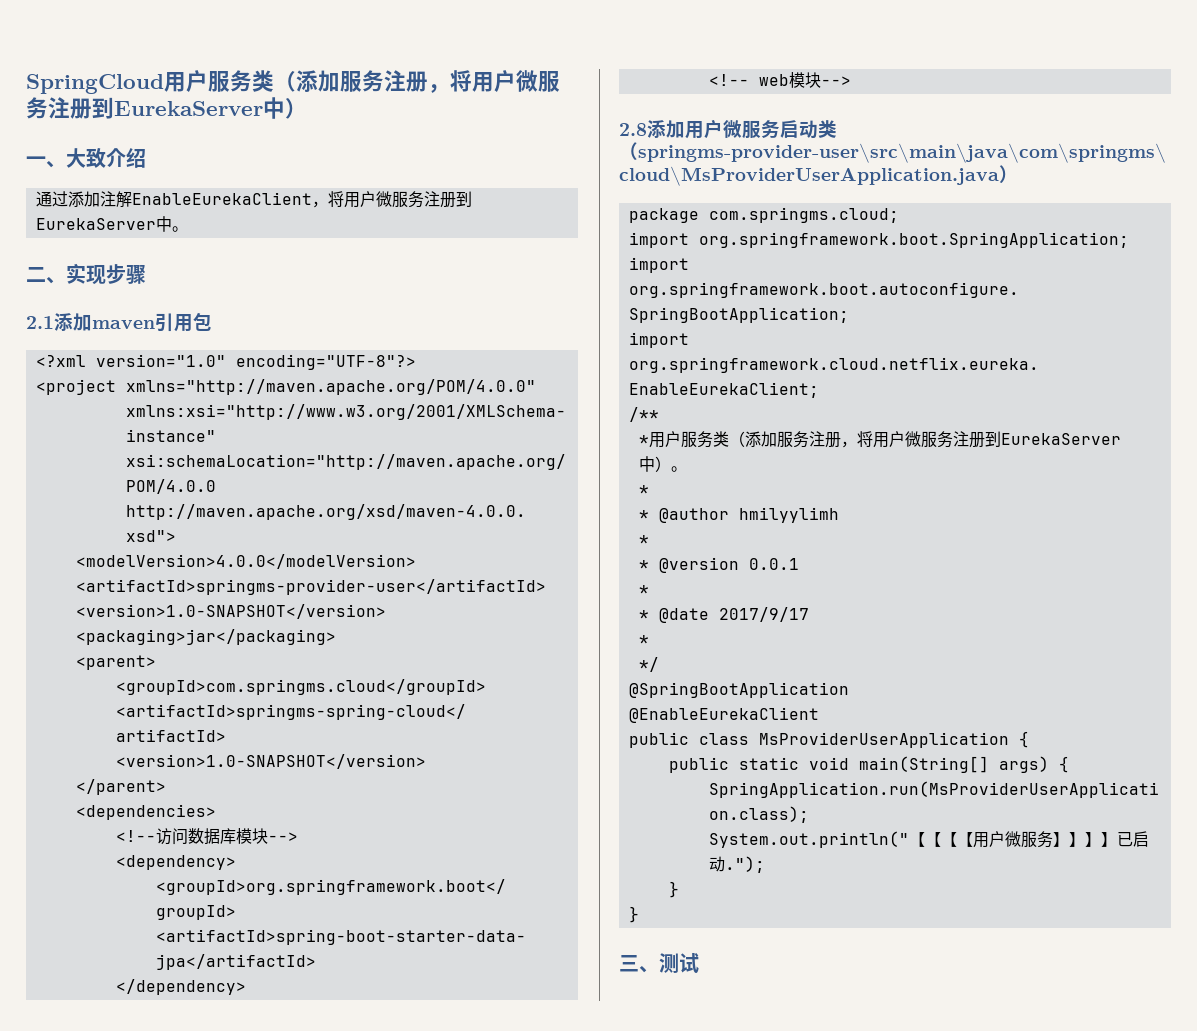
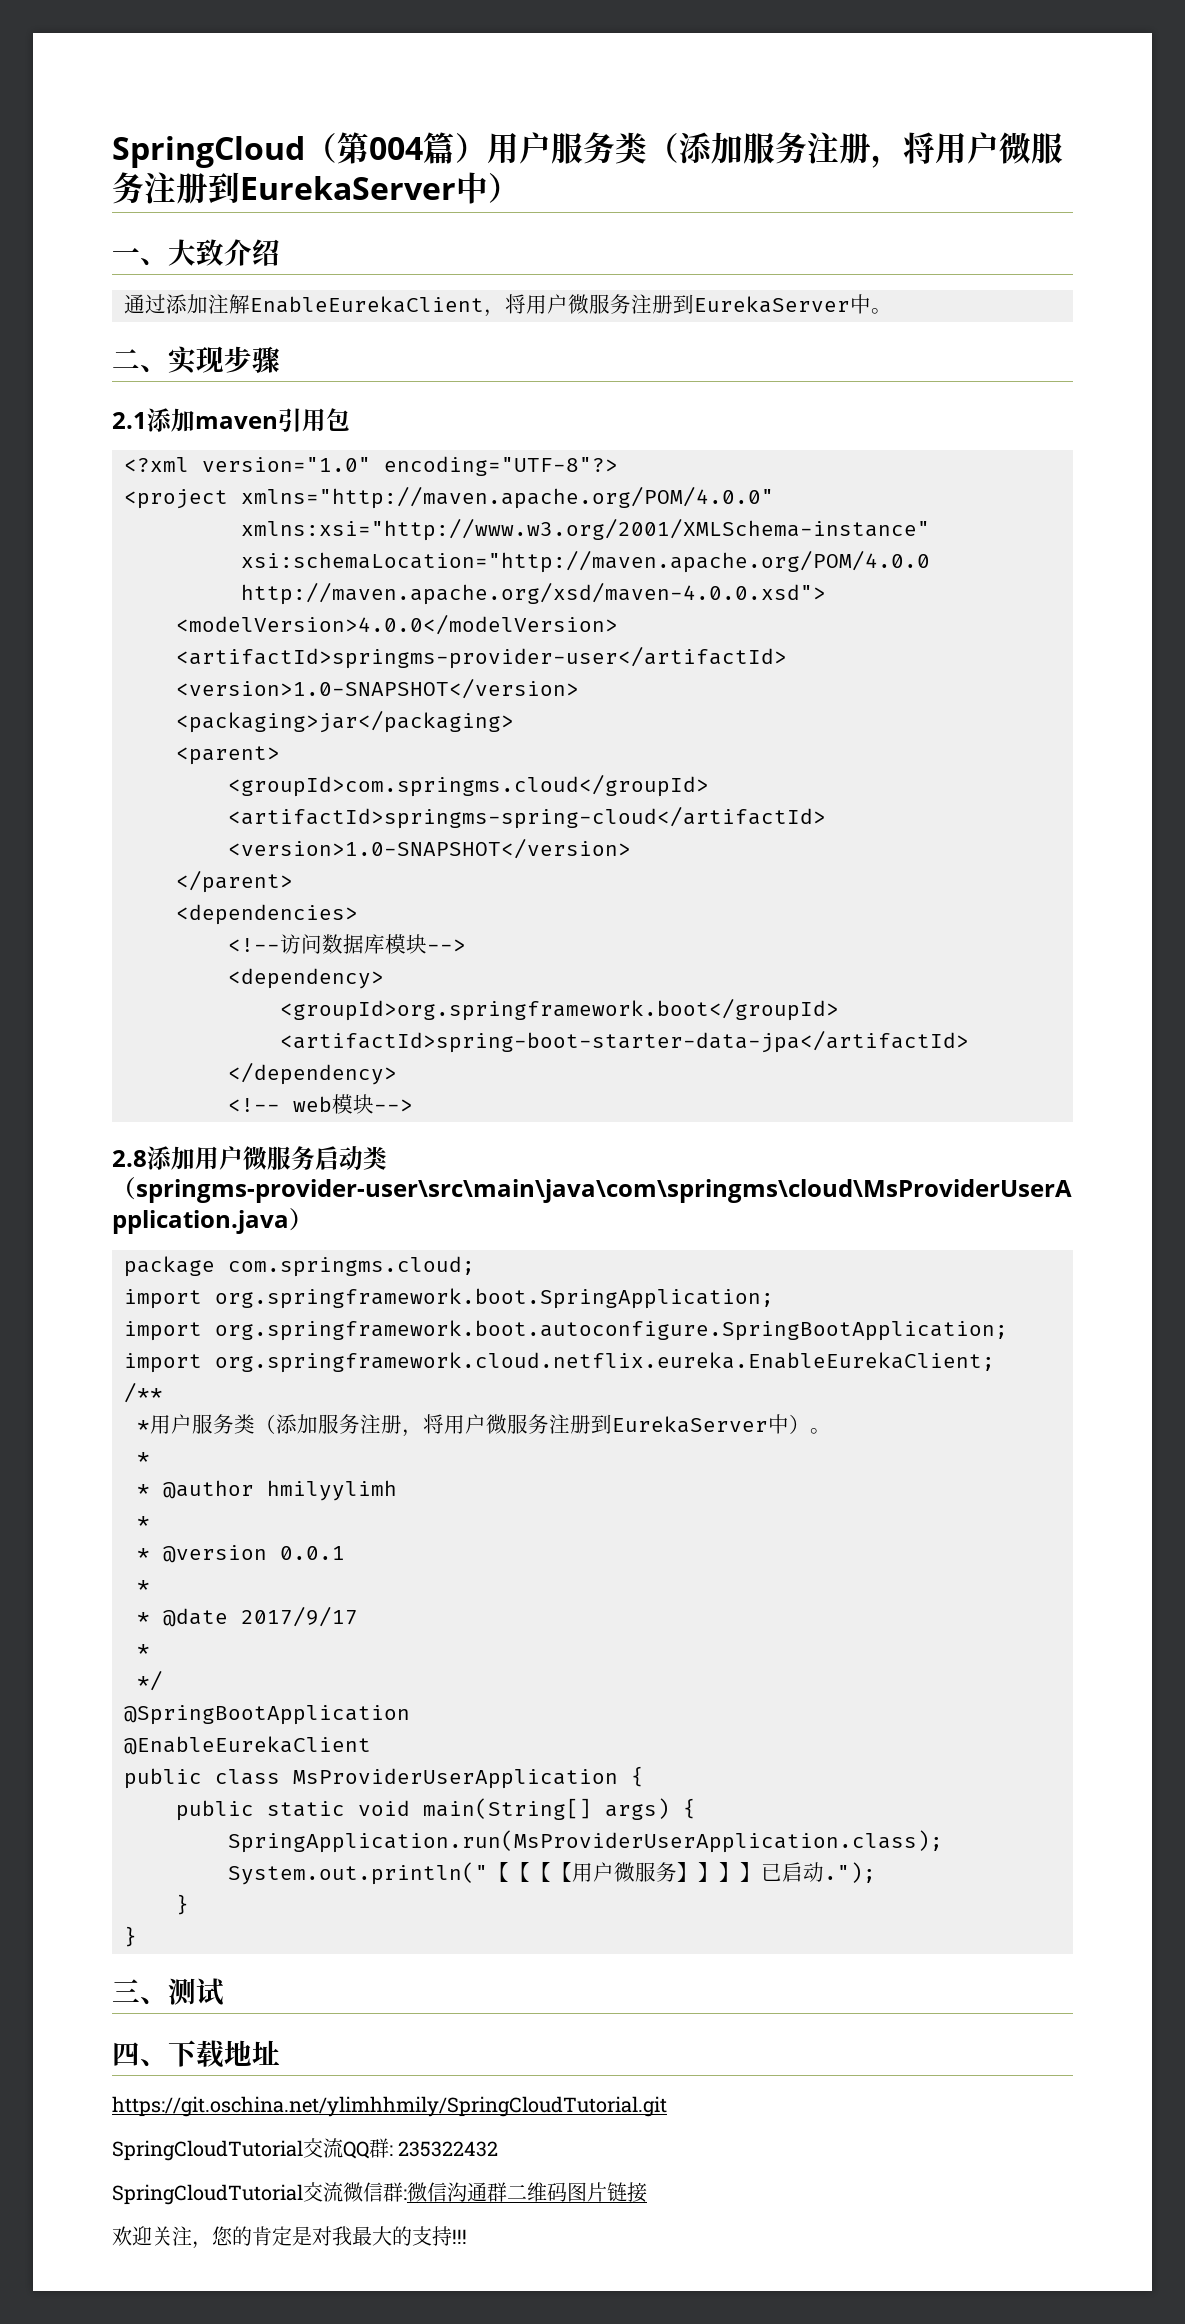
(164, 84) none -> [305,132,487,164] （第004篇）
(699, 963) none -> [112,2040,280,2068] [112,2096,667,2117] [112,2138,499,2161] [112,2182,647,2205] [112,2226,467,2249] // 四、下载地址 // https://git.oschina.net/ylimhhmily/SpringCloudTutorial.git // SpringCloudTutorial交流QQ群: 235322432 // SpringCloudTutorial交流微信群:微信沟通群二维码图片链接 // 欢迎关注，您的肯定是对我最大的支持!!!

